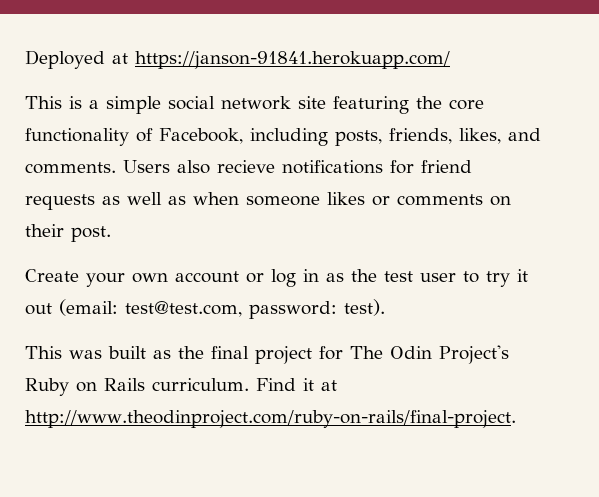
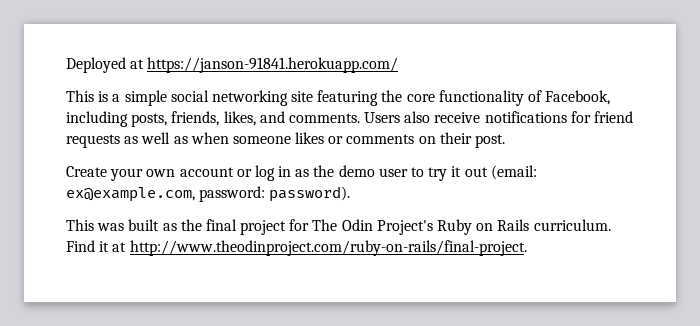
[221,96,291,110] network -> [211,90,288,106] networking
[217,160,275,173] recieve -> [434,112,481,123] receive
[384,271,413,282] test -> [338,165,375,177] demo
[125,299,385,319] test@test.com, password: test). -> [66,186,351,202] ex@example.com, password: password).

